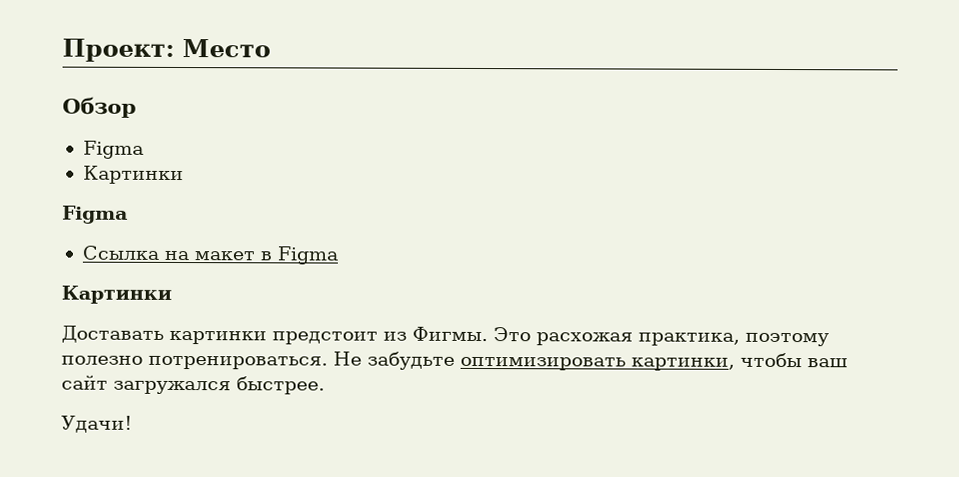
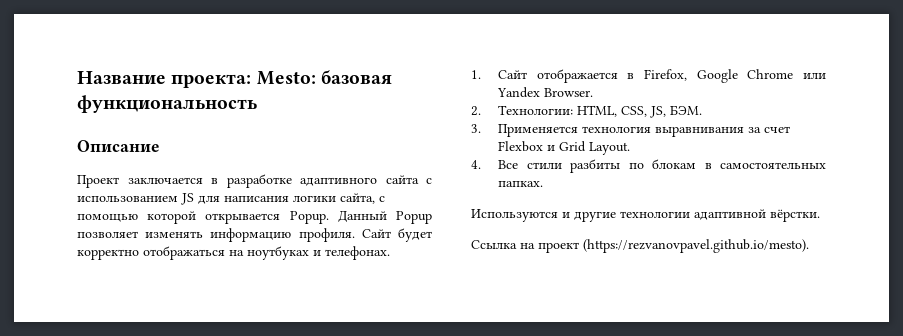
[62,38,271,62] [62,96,137,118] [82,140,144,159] [82,165,184,185] [62,205,128,224] [81,245,338,265] [61,285,172,304] [61,325,829,347] [61,351,848,371] [61,374,325,395] [61,415,133,433] Проект: Место // Обзор // Figma // Картинки // Figma // Ссылка на макет в Figma // Картинки // Доставать картинки предстоит из Фигмы. Это расхожая практика, поэтому полезно потренироваться. Не забудьте оптимизировать картинки, чтобы ваш сайт загружался быстрее. // Удачи! -> [77,70,392,88] [77,95,257,113] [77,140,160,152] [77,174,432,188] [77,193,385,205] [77,210,432,224] [77,228,432,242] [77,246,390,260] [471,69,826,83] [497,87,594,98] [471,105,703,118] [471,124,791,137] [498,141,631,155] [471,159,826,173] [498,181,544,187] [471,209,820,222] [471,239,809,253] Название проекта: Mesto: базовая функциональность // Описание // Проект заключается в разработке адаптивного сайта c использованием JS для написания логики сайта, с помощью которой открывается Popup. Данный Popup позволяет изменять информацию профиля. Сайт будет корректно отображаться на ноутбуках и телефонах. // 1. Сайт отображается в Firefox, Google Chrome или Yandex Browser. // 2. Технологии: HTML, CSS, JS, БЭМ. // 3. Применяется технология выравнивания за cчет Flexbox и Grid Layout. // 4. Все стили разбиты по блокам в самостоятельных папках. // Используются и другие технологии адаптивной вёрстки. // Ссылка на проект (https://rezvanovpavel.github.io/mesto).

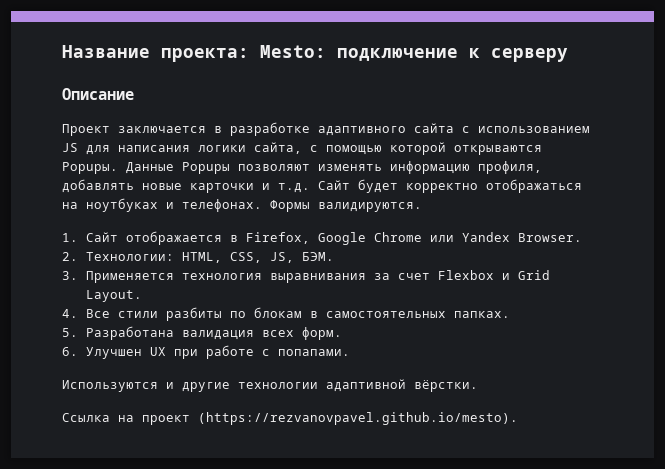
[320,70,392,84] [77,95,257,113] базовая функциональность -> [337,48,568,62] подключение к серверу
[205,210,432,224] [77,228,355,242] открывается Popup. Данный Popup позволяет изменять информацию профиля. -> [454,145,542,155] [62,161,542,174] [62,179,310,193] открываются Popupы. Данные Popupы позволяют изменять информацию профиля, добавлять новые карточки и т.д.
(390, 253) none -> [270,200,422,212] Формы валидируются.
(544, 184) none -> [62,326,343,340] [62,345,351,359] // 5. Разработана валидация всех форм. // 6. Улучшен UX при работе с попапами.

